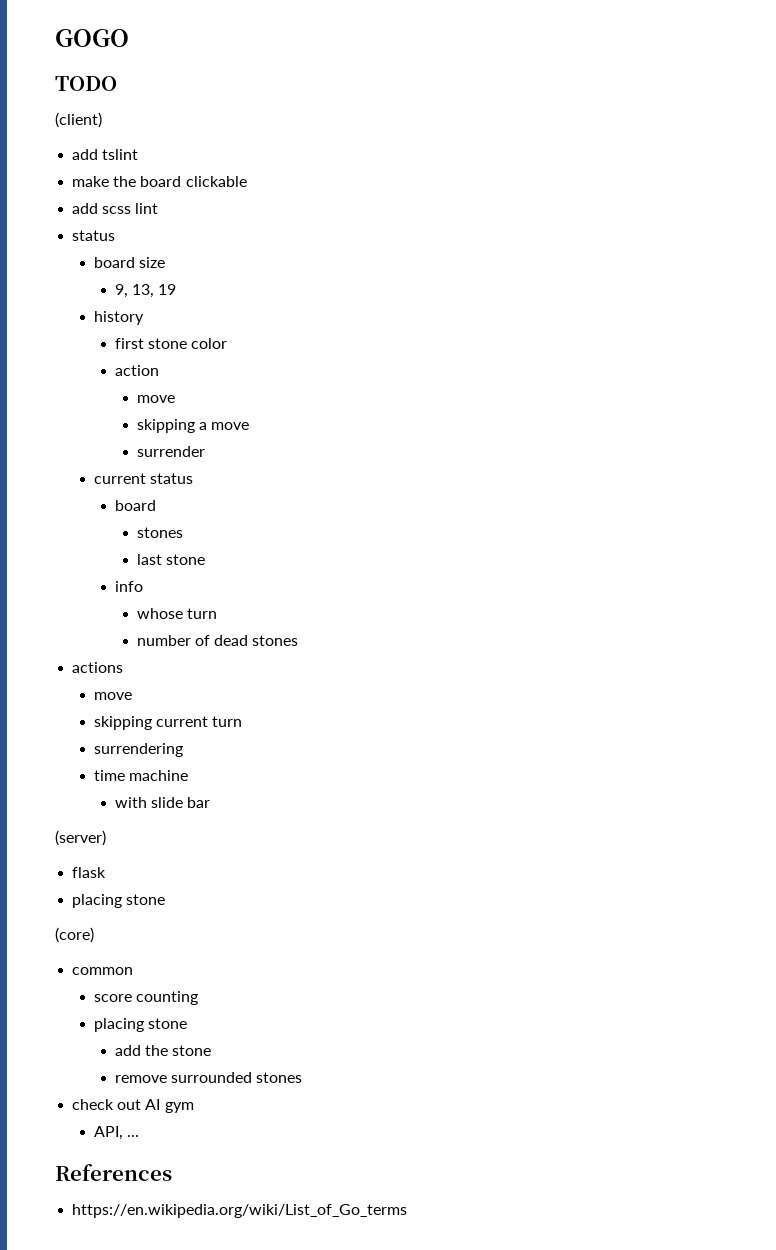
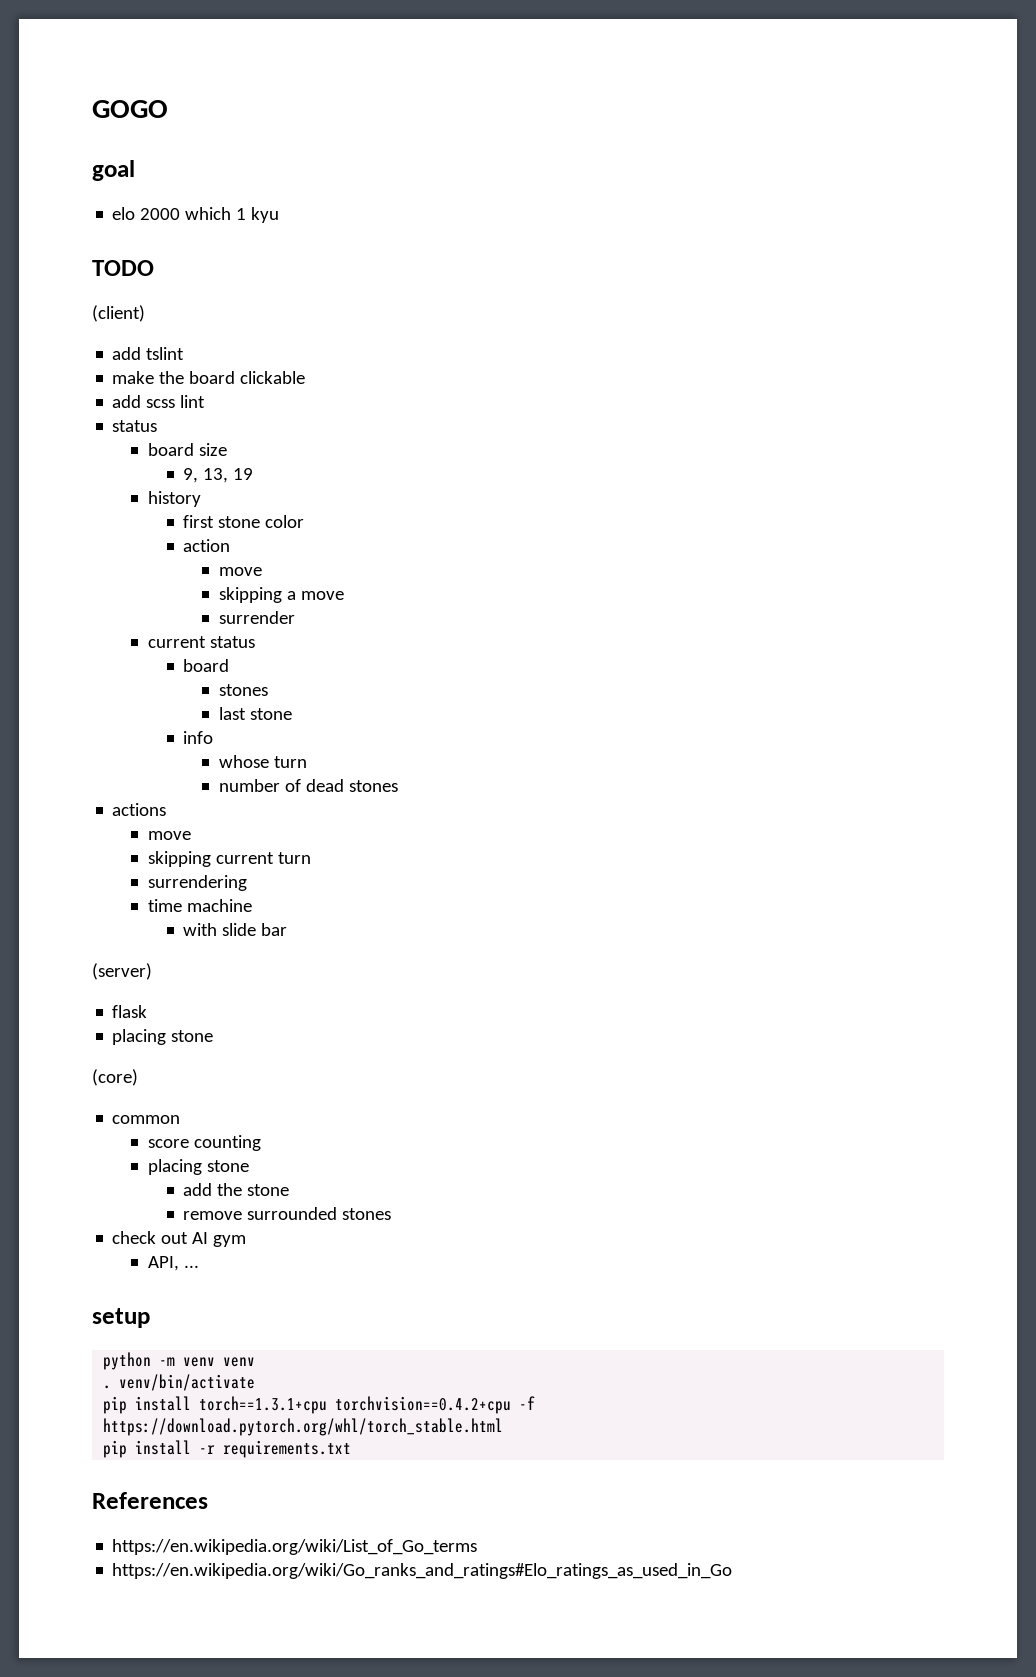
(129, 38) none -> [92,160,135,181] [112,207,280,223] // goal // elo 2000 which 1 kyu
(139, 1136) none -> [92,1308,150,1328] [103,1352,256,1370] [103,1374,256,1391] [103,1396,536,1414] [103,1418,504,1436] [103,1440,352,1458] // setup // python -m venv venv // . venv/bin/activate // pip install torch==1.3.1+cpu torchvision==0.4.2+cpu -f https://download.pytorch.org/whl/torch_stable.html // pip install -r requirements.txt
(408, 1211) none -> [112,1563,733,1579] // https://en.wikipedia.org/wiki/Go_ranks_and_ratings#Elo_ratings_as_used_in_Go

